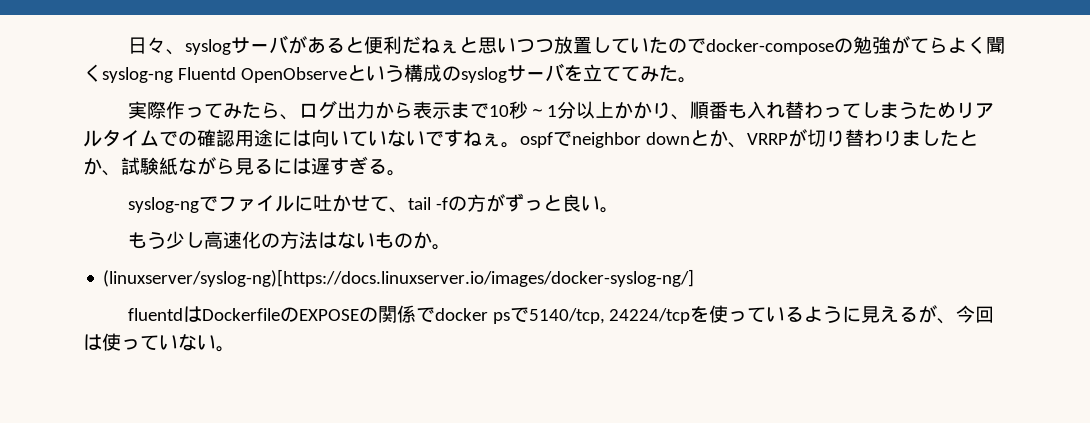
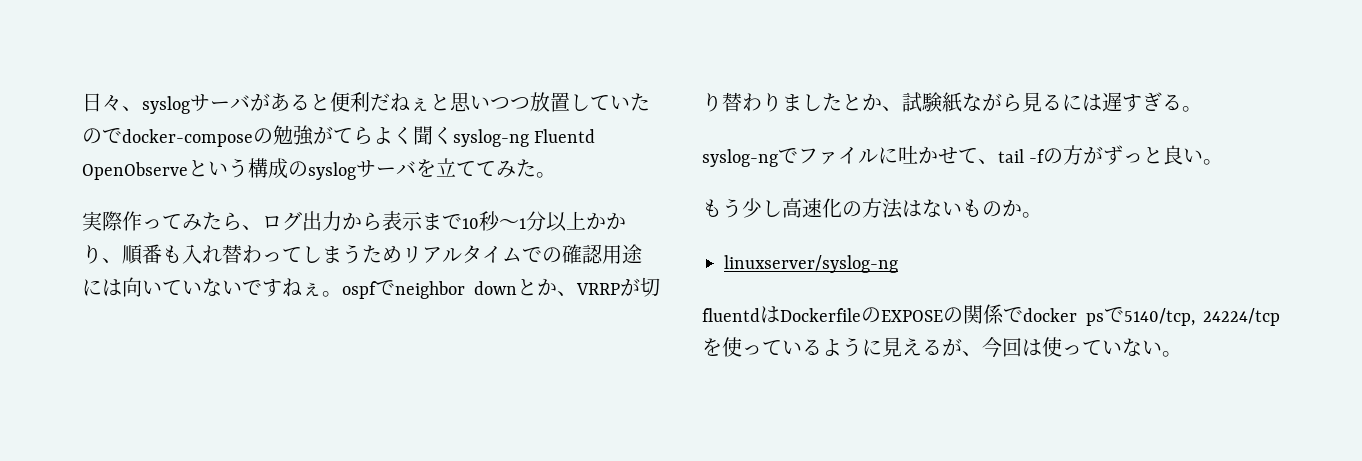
[103,269,695,287] (linuxserver/syslog-ng)[https://docs.linuxserver.io/images/docker-syslog-ng/] -> [724,255,898,273] linuxserver/syslog-ng

